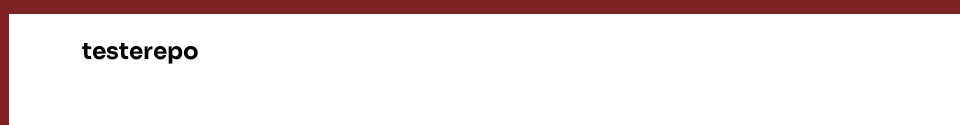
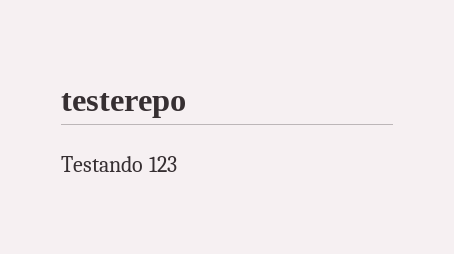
(199, 53) none -> [61,156,177,172] // Testando 123

